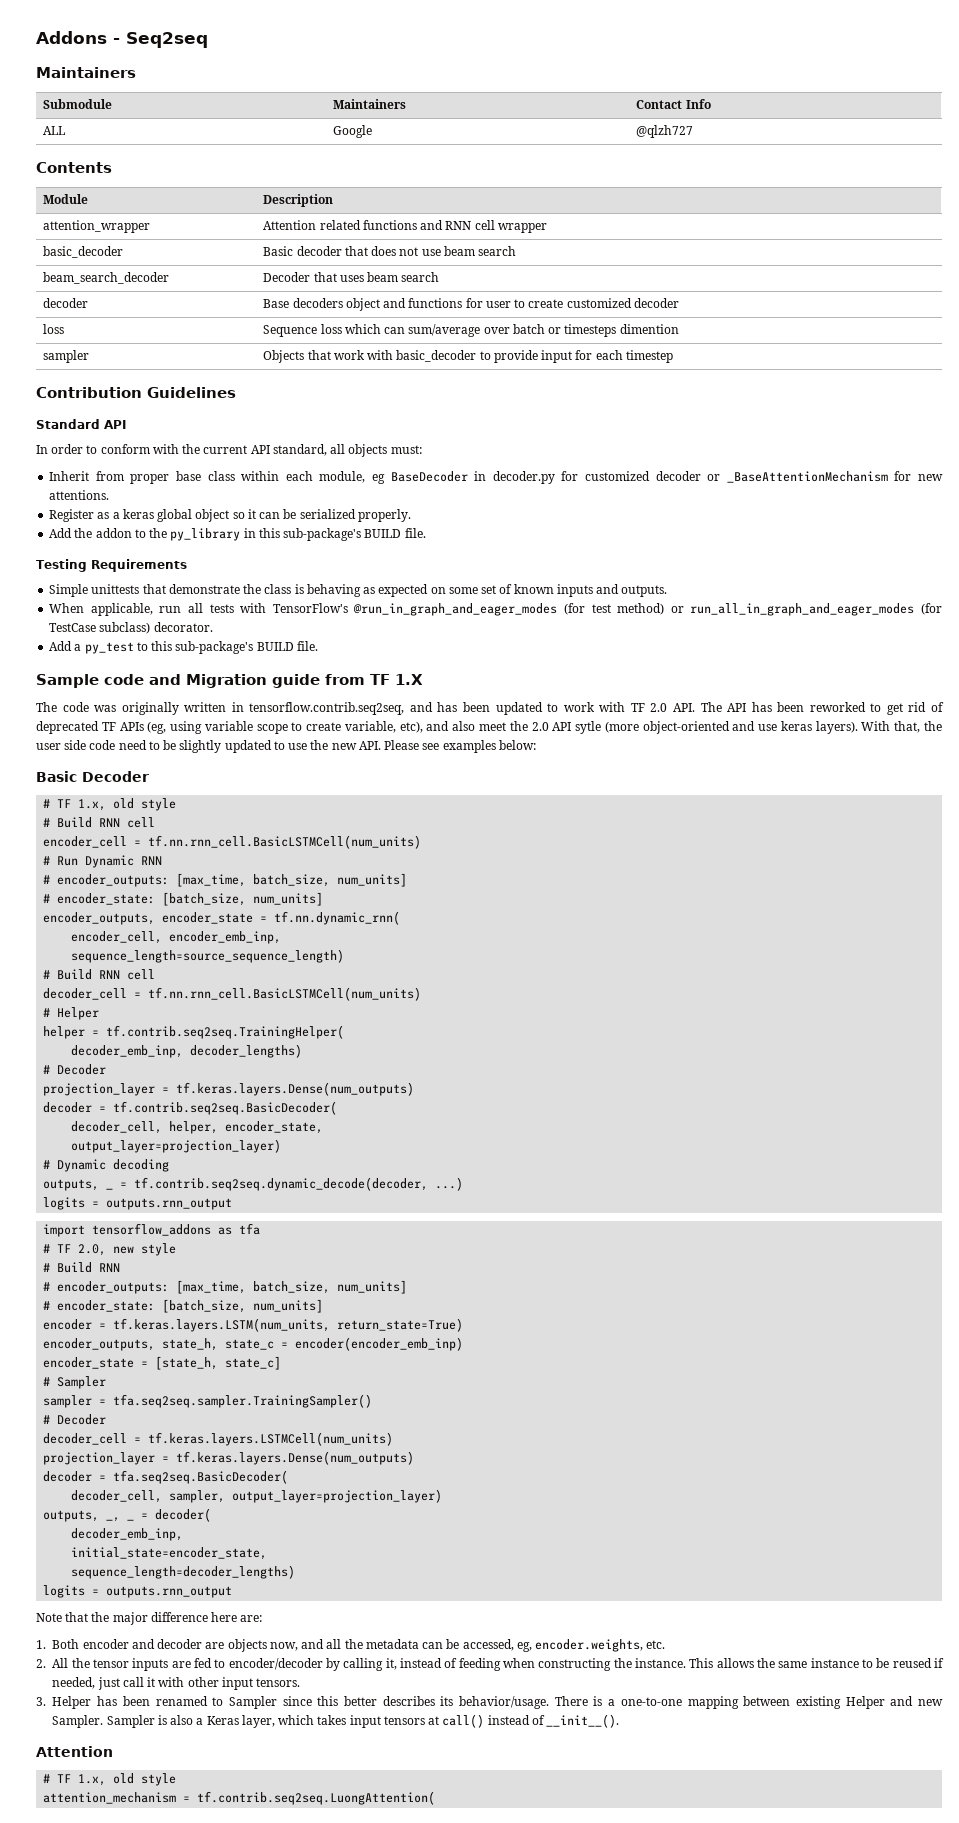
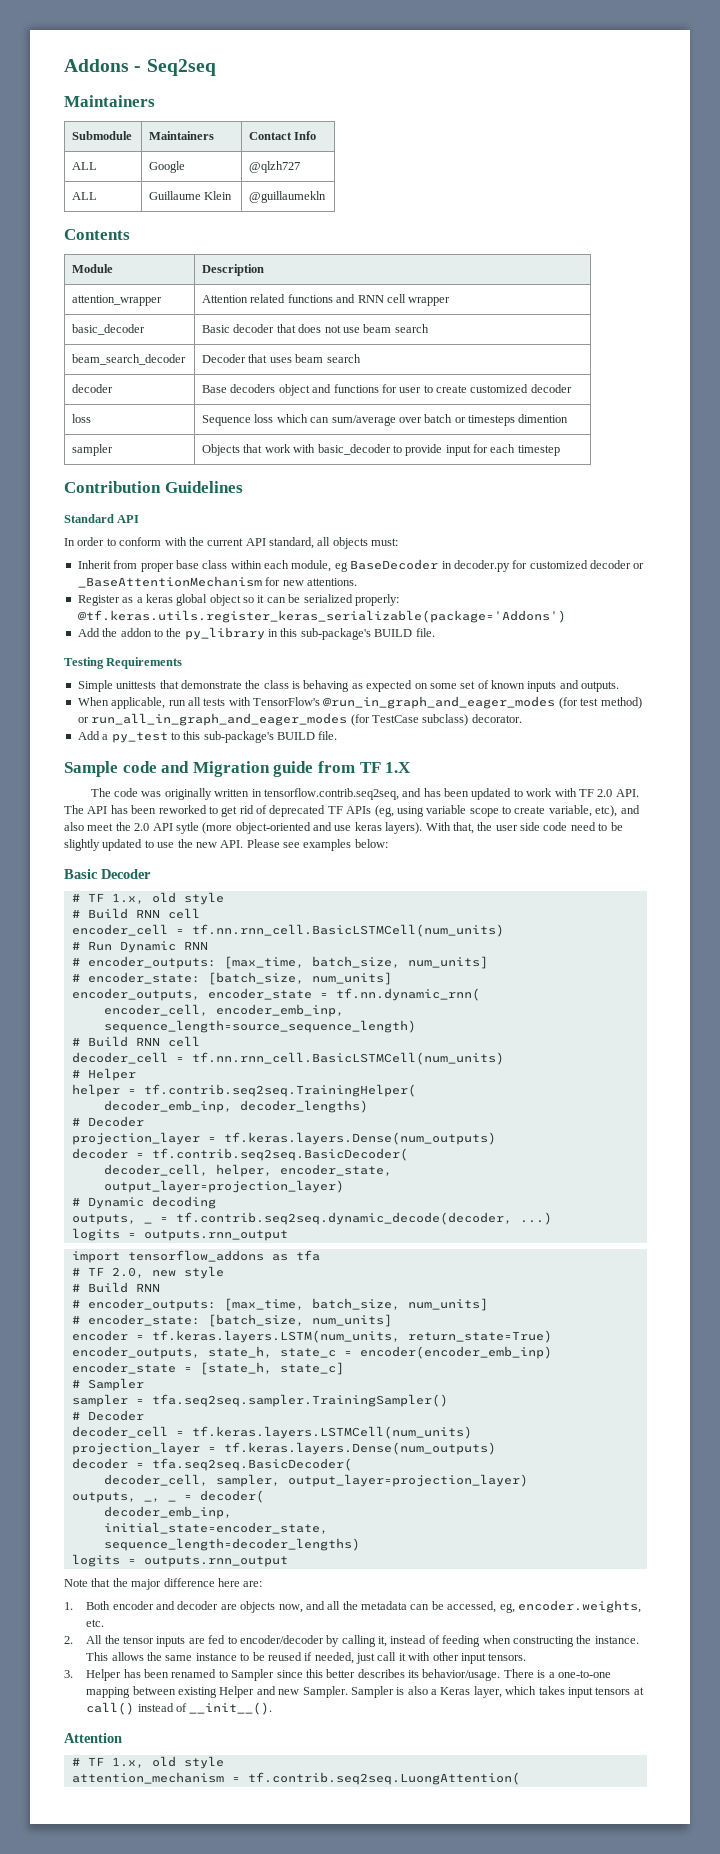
(694, 131) none -> [72,192,98,200] [149,191,233,200] [249,191,327,203] // ALL | Guillaume Klein | @guillaumekln
[357,509,411,522] properly. -> [354,594,399,606] [77,610,566,623] properly: @tf.keras.utils.register_keras_serializable(package='Addons')

